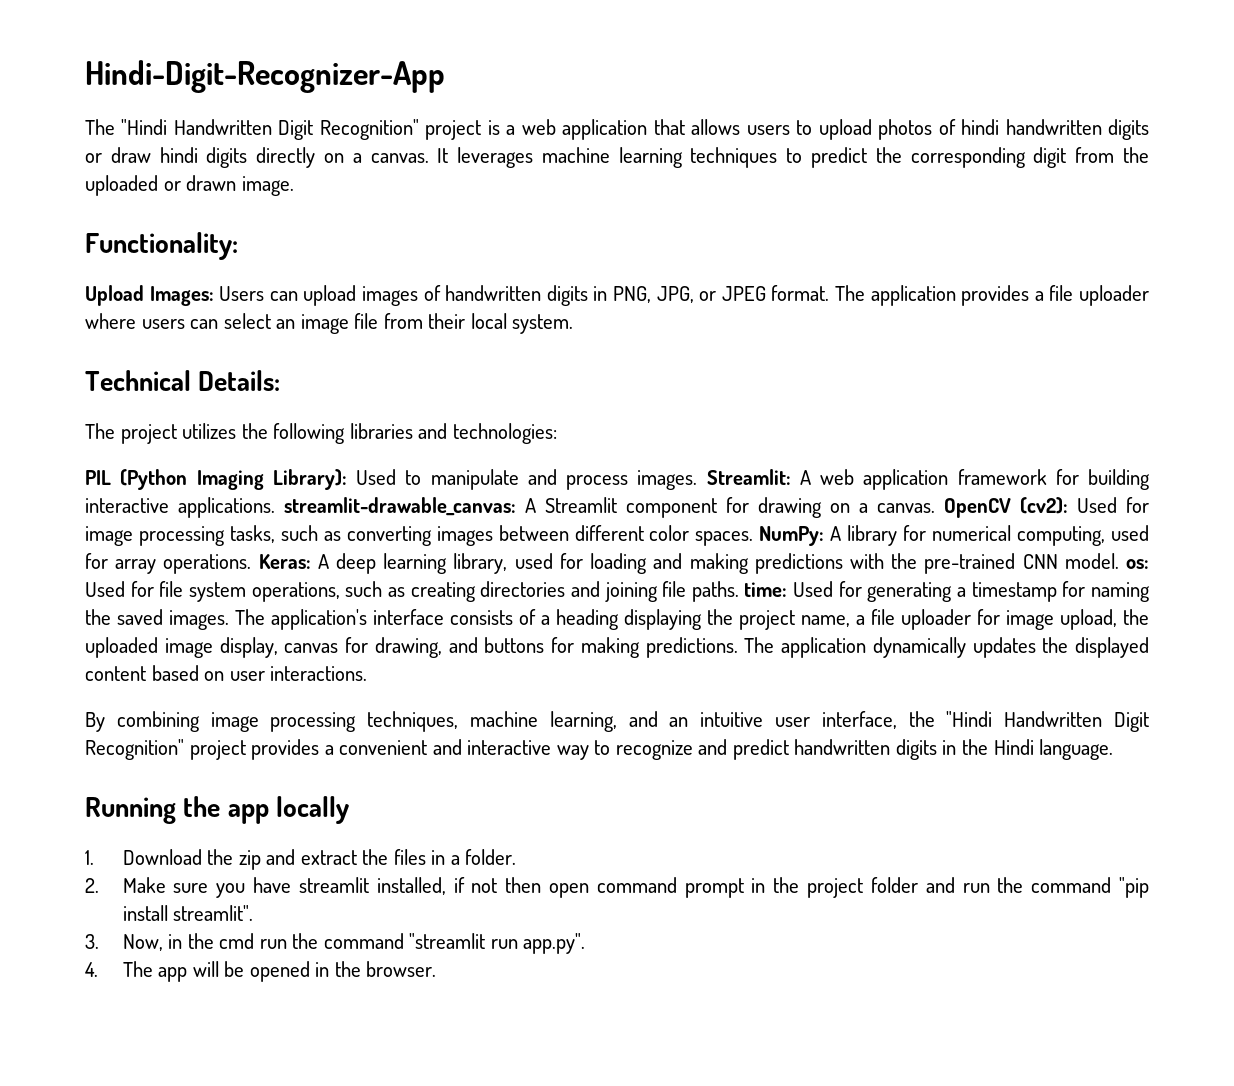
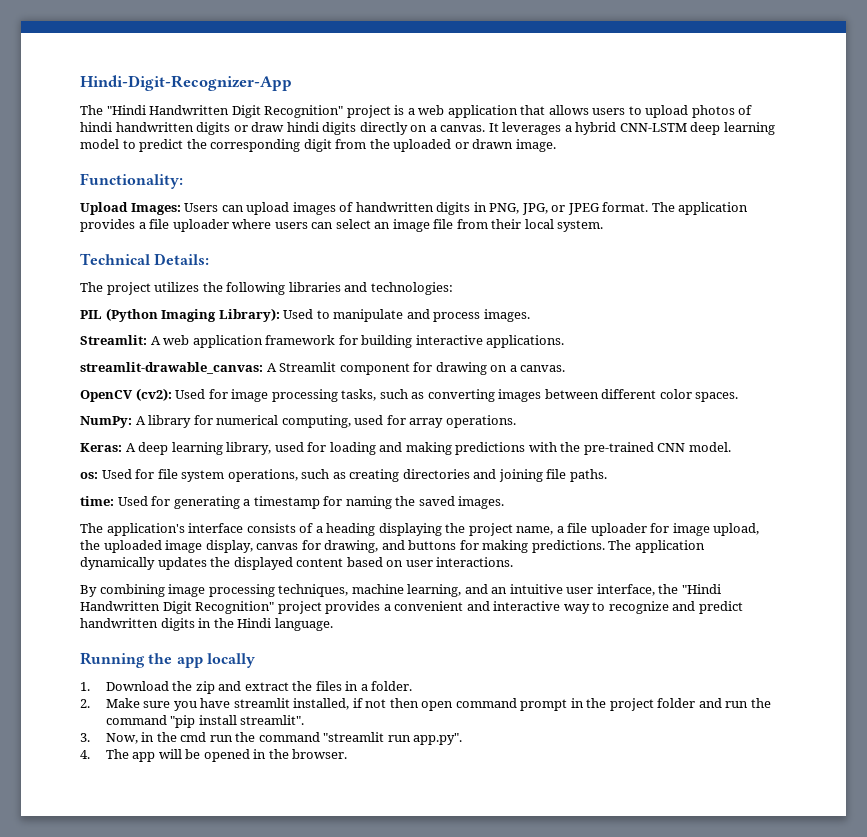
[541,147,778,168] machine learning techniques -> [564,122,775,135] [80,139,119,149] a hybrid CNN-LSTM deep learning model
(698, 480) none -> (530, 315) //
(276, 507) none -> (565, 341) //
(935, 508) none -> (566, 368) //
(754, 538) none -> (739, 397) //
(252, 564) none -> (516, 421) //
(1119, 561) none -> (731, 447) //
(739, 591) none -> (607, 475) //
(229, 620) none -> (505, 502) //

